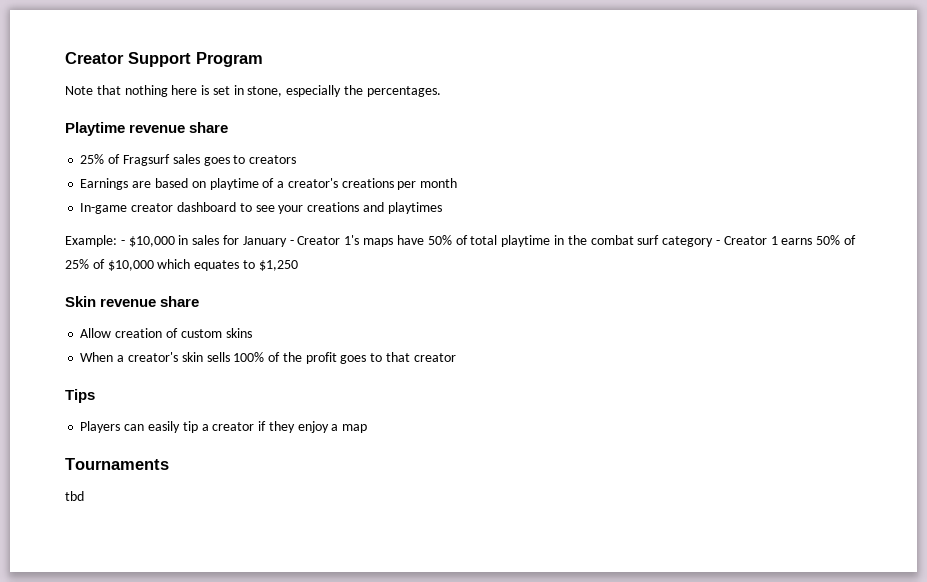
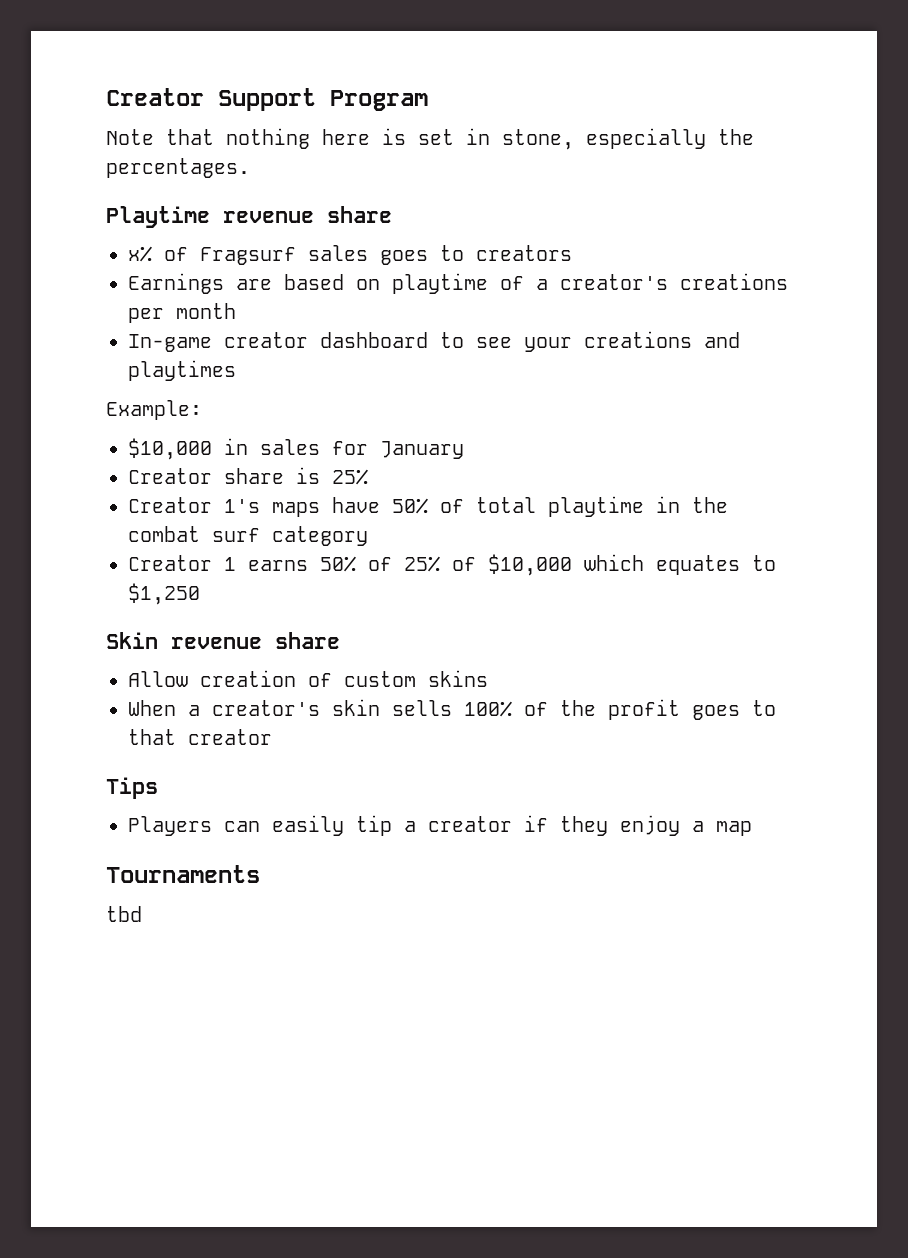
[80,154,105,164] 25% -> [128,246,152,262] x%
[120,240,125,245] - -> (202, 410) //
[289,240,294,245] - -> [128,467,368,485] // Creator share is 25% //
[715,240,720,245] - -> (368, 536) //

